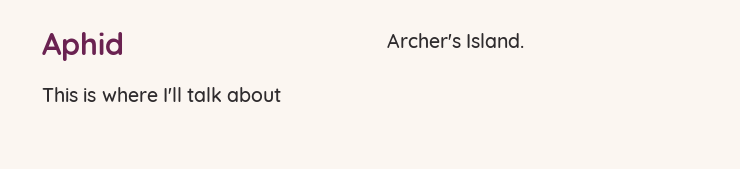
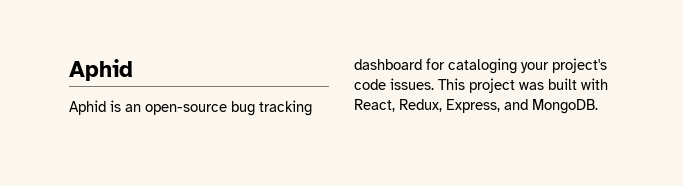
[42,87,282,102] [387,33,525,48] This is where I'll talk about Archer's Island. -> [69,100,312,116] [354,58,607,74] [354,78,608,93] [354,99,598,114] Aphid is an open-source bug tracking dashboard for cataloging your project's code issues. This project was built with React, Redux, Express, and MongoDB.

